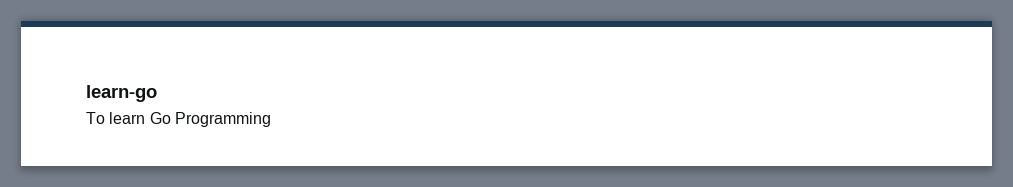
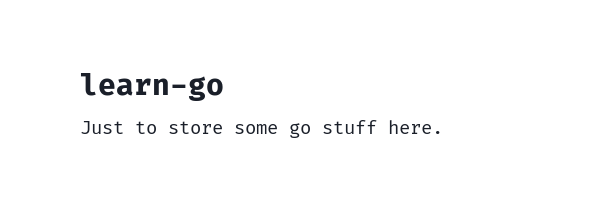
[86,112,271,127] To learn Go Programming -> [80,120,443,138] Just to store some go stuff here.

